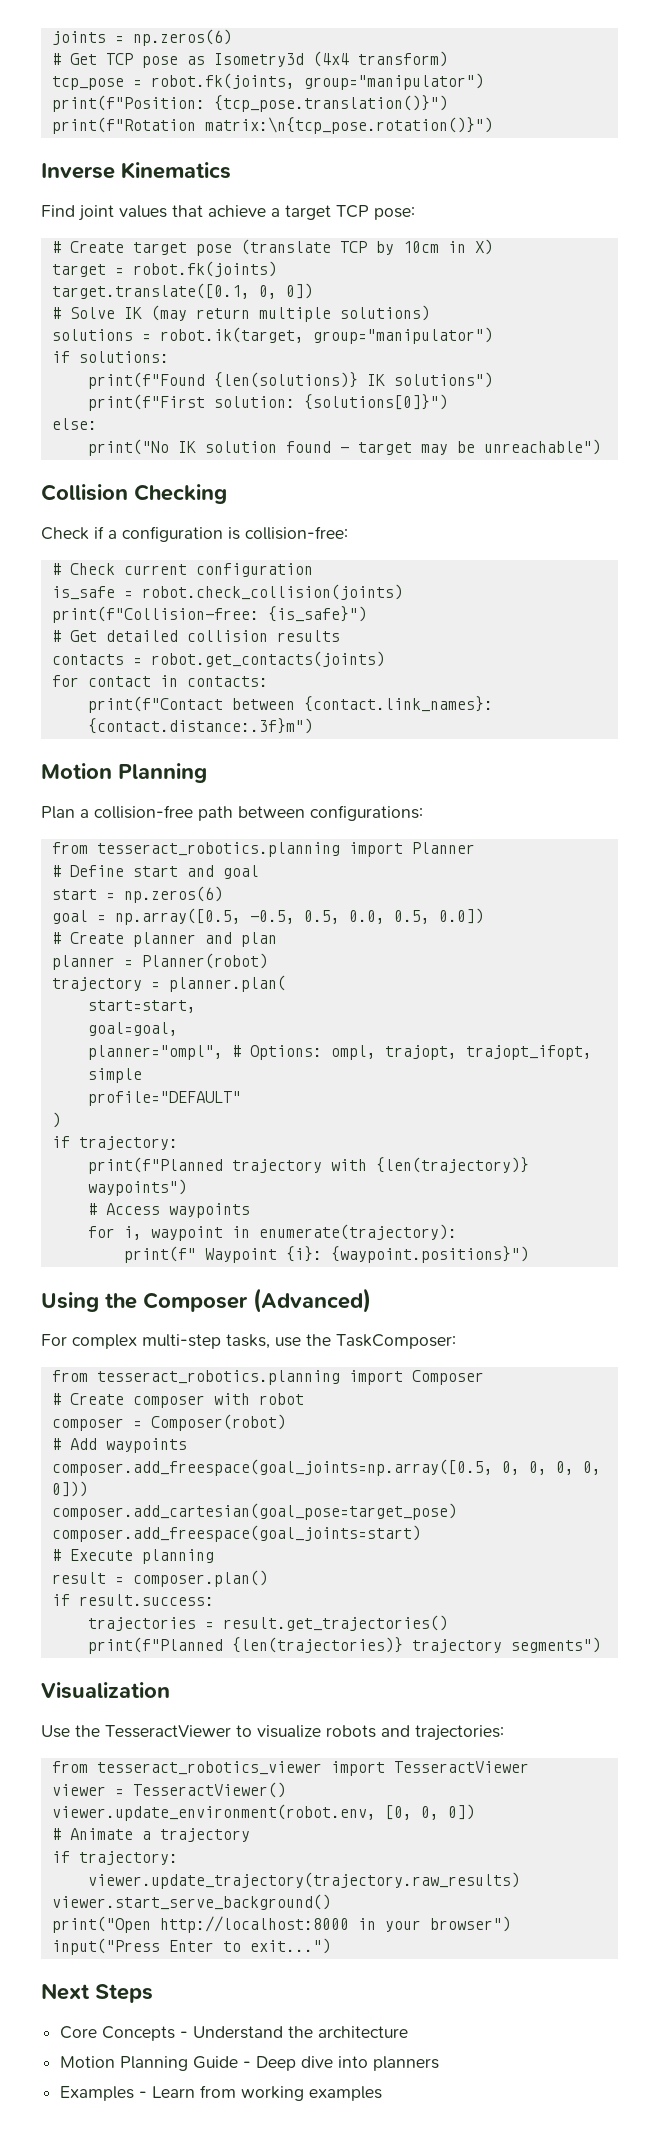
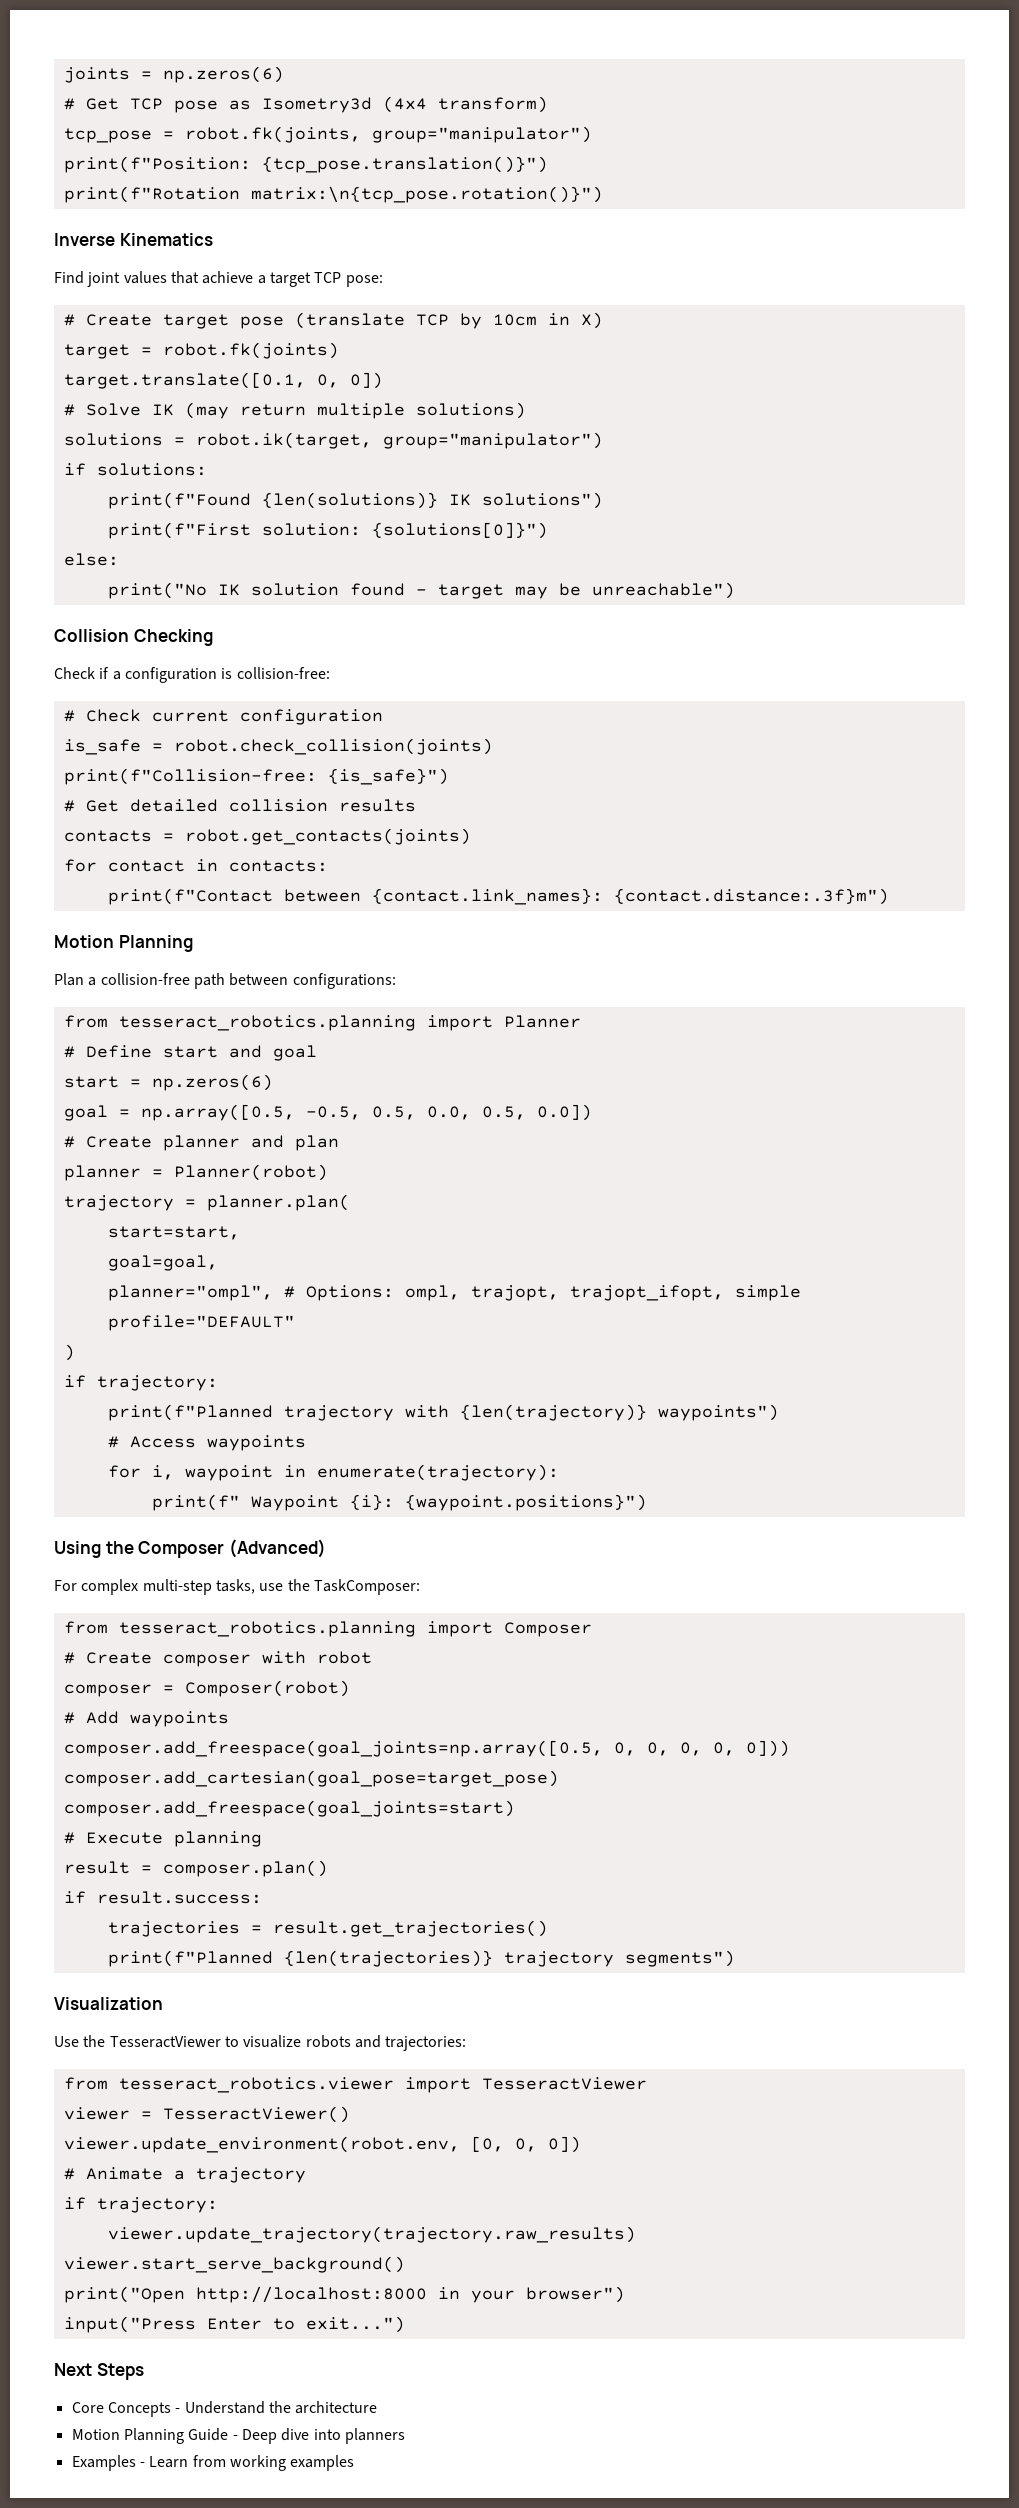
[96,1761,322,1775] tesseract_robotics_viewer -> [118,2077,394,2093] tesseract_robotics.viewer

